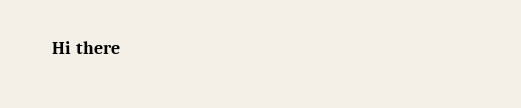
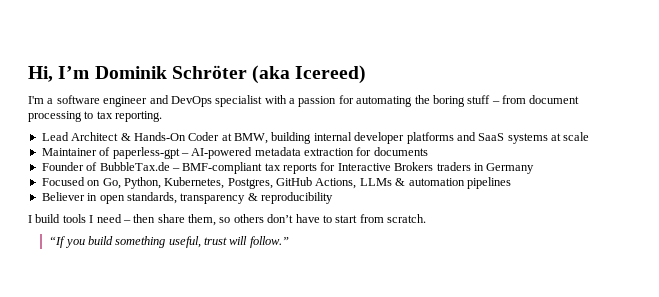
[52,41,120,54] Hi there -> [28,65,367,84] [28,95,580,107] [28,111,163,122] [41,132,590,144] [41,147,428,159] [41,162,535,174] [41,177,511,189] [41,192,333,204] [28,214,426,226] [49,236,289,248] Hi, I’m Dominik Schröter (aka Icereed) // I'm a software engineer and DevOps specialist with a passion for automating the boring stuff – from document processing to tax reporting. // Lead Architect & Hands-On Coder at BMW, building internal developer platforms and SaaS systems at scale // Maintainer of paperless-gpt – AI-powered metadata extraction for documents // Founder of BubbleTax.de – BMF-compliant tax reports for Interactive Brokers traders in Germany // Focused on Go, Python, Kubernetes, Postgres, GitHub Actions, LLMs & automation pipelines // Believer in open standards, transparency & reproducibility // I build tools I need – then share them, so others don’t have to start from scratch. // “If you build something useful, trust will follow.”

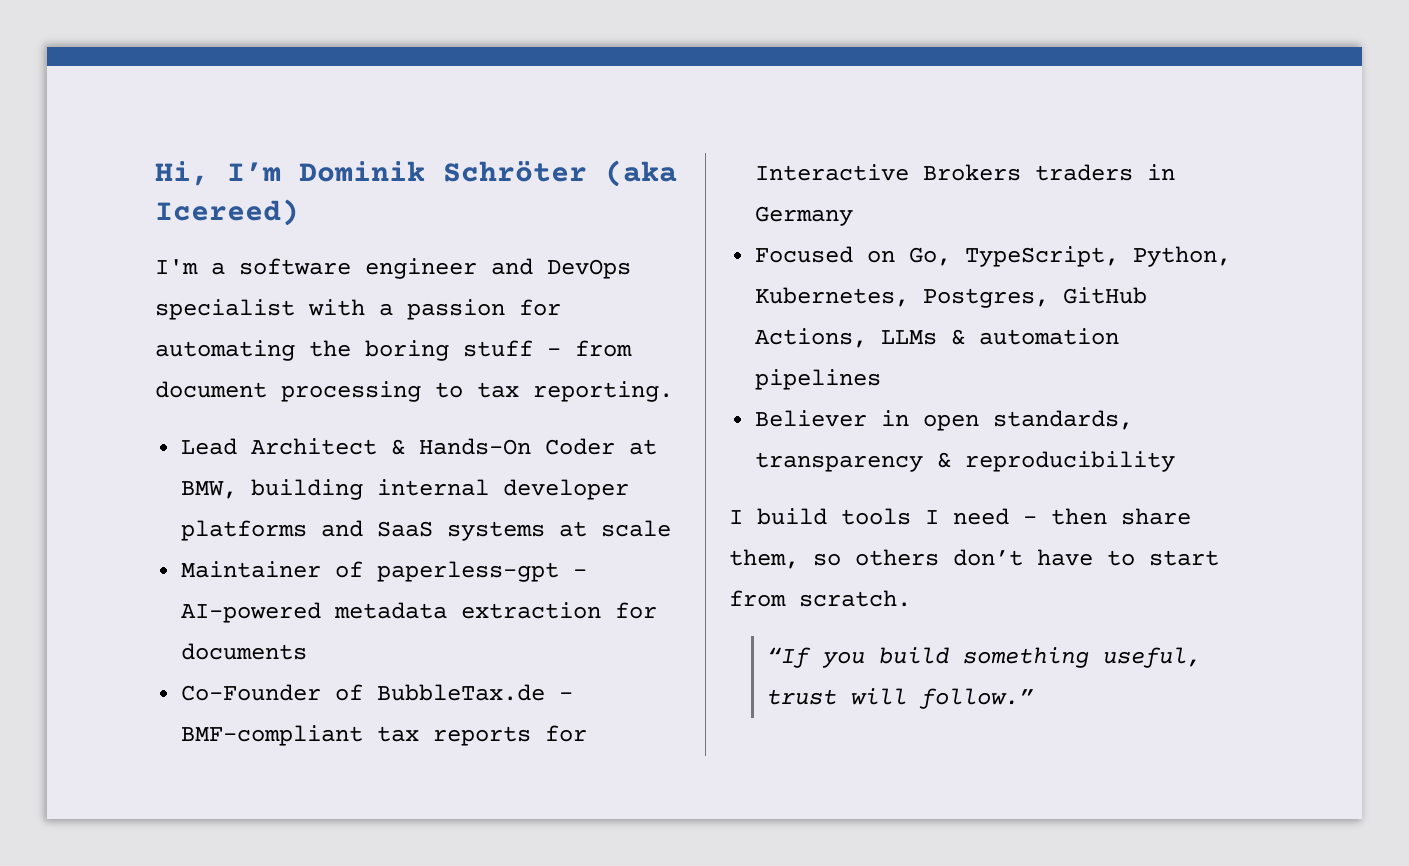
[41,162,84,171] Founder -> [181,684,322,701] Co-Founder
(121, 183) none -> [965,246,1120,267] TypeScript,

